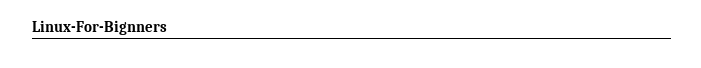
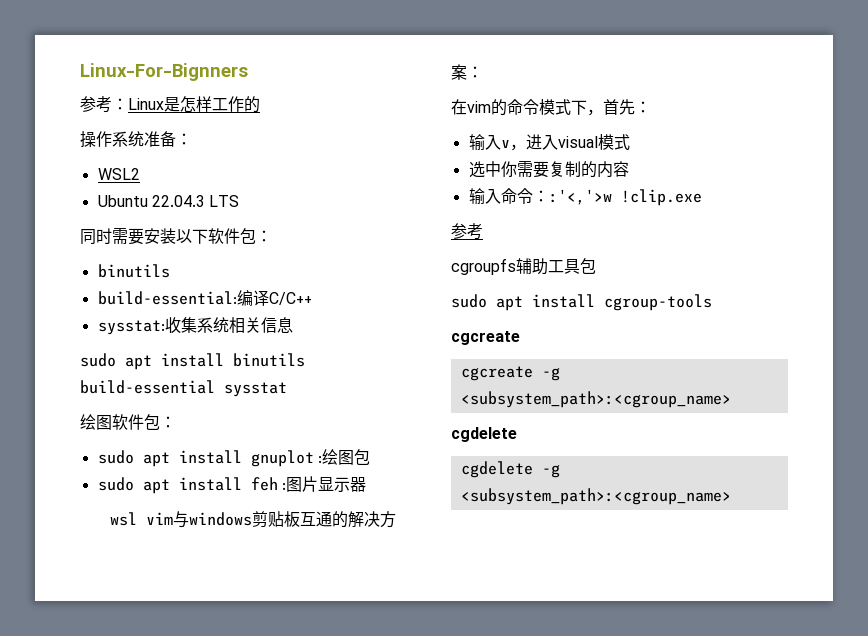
(167, 27) none -> [80,96,260,113] [80,131,192,148] [97,168,140,180] [97,195,240,207] [80,228,272,245] [97,264,170,278] [97,290,312,306] [97,317,293,335] [80,353,305,370] [80,380,287,397] [80,414,176,430] [97,449,370,467] [97,476,366,494] [110,511,397,528] [451,64,483,80] [451,99,651,116] [468,134,630,151] [468,161,629,178] [468,188,702,206] [451,223,483,240] [451,258,596,275] [451,294,712,311] [451,331,520,345] [460,366,560,381] [460,391,731,408] [451,427,517,442] [460,461,560,478] [460,488,731,505] // 参考：Linux是怎样工作的 // 操作系统准备： // WSL2 // Ubuntu 22.04.3 LTS // 同时需要安装以下软件包： // binutils // build-essential:编译C/C++ // sysstat:收集系统相关信息 // sudo apt install binutils build-essential sysstat // 绘图软件包： // sudo apt install gnuplot :绘图包 // sudo apt install feh :图片显示器 // wsl vim与windows剪贴板互通的解决方案： // 在vim的命令模式下，首先： // 输入v，进入visual模式 // 选中你需要复制的内容 // 输入命令：:'<,'>w !clip.exe // 参考 // cgroupfs辅助工具包 // sudo apt install cgroup-tools // cgcreate // cgcreate -g <subsystem_path>:<cgroup_name> // cgdelete // cgdelete -g <subsystem_path>:<cgroup_name>

